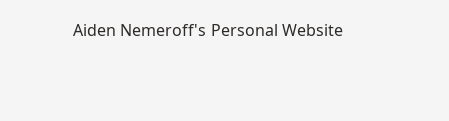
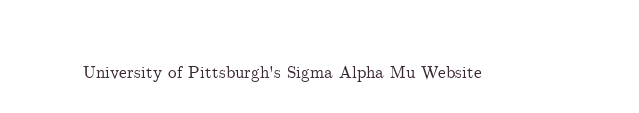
[73,24,278,36] Aiden Nemeroff's Personal -> [83,65,416,82] University of Pittsburgh's Sigma Alpha Mu

